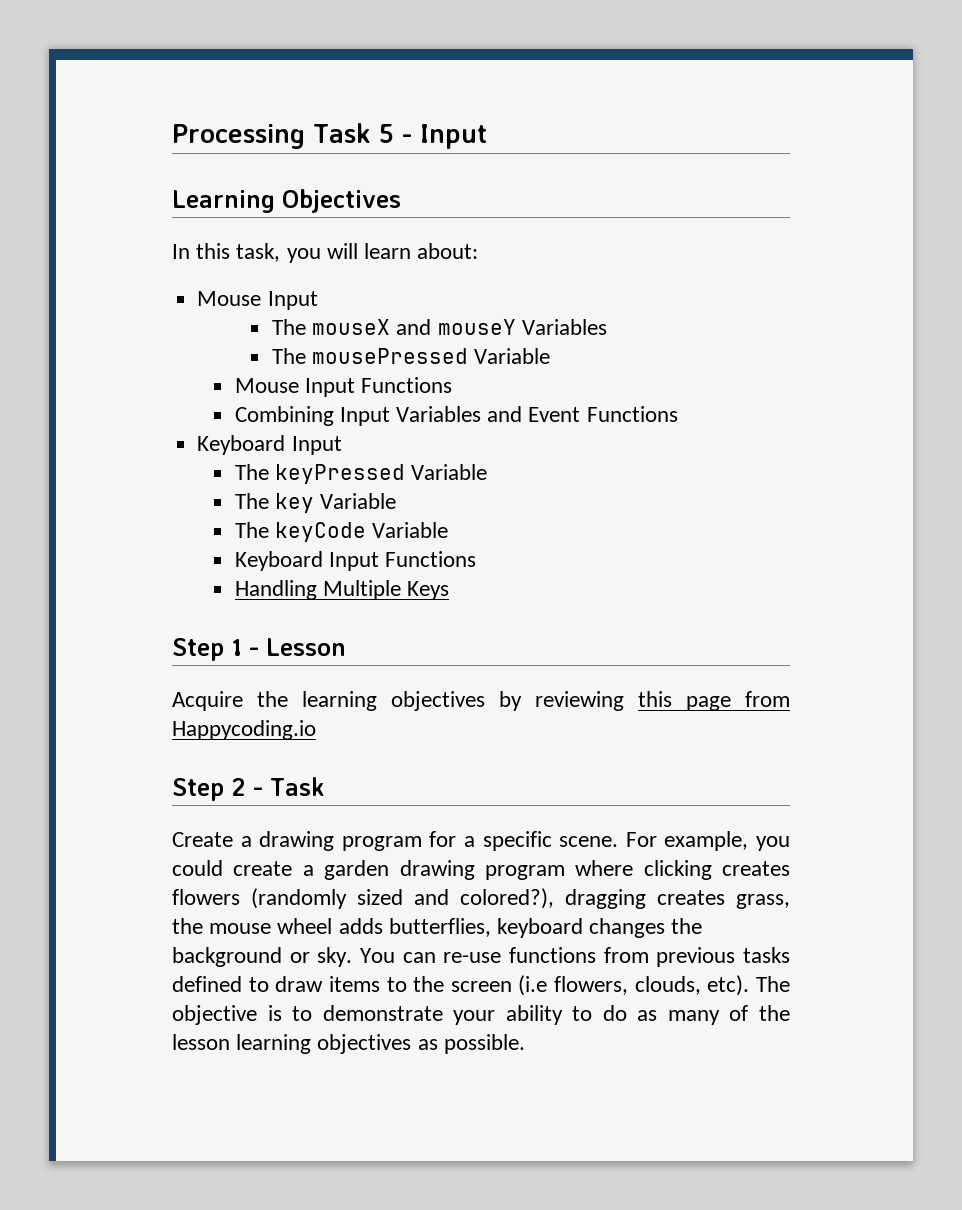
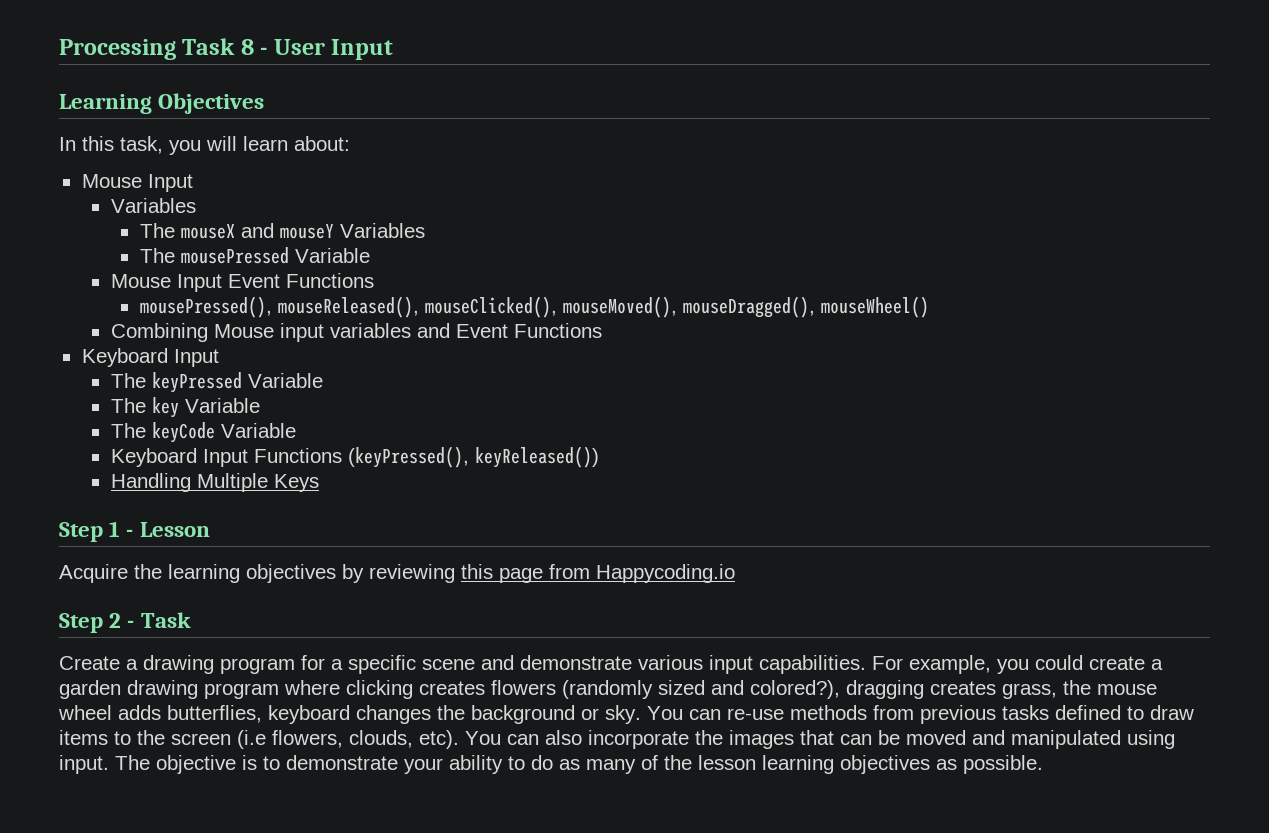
[378,124,412,143] 5 - -> [240,39,325,55] 8 - User
(318, 300) none -> [110,198,196,213] // Variables
[361,377,453,393] [234,406,482,426] Functions // Combining Input Variables -> [227,273,374,288] [139,296,929,318] [110,323,411,342] Event Functions // mousePressed(), mouseReleased(), mouseClicked(), mouseMoved(), mouseDragged(), mouseWheel() // Combining Mouse input variables
(477, 559) none -> [347,446,599,468] (keyPressed(), keyReleased())
[559,836,619,847] scene. -> [422,655,866,674] scene and demonstrate various input capabilities.
[509,947,596,963] functions -> [790,705,867,720] methods
(750, 985) none -> [465,730,1175,749] [59,755,109,774] You can also incorporate the images that can be moved and manipulated using input.

